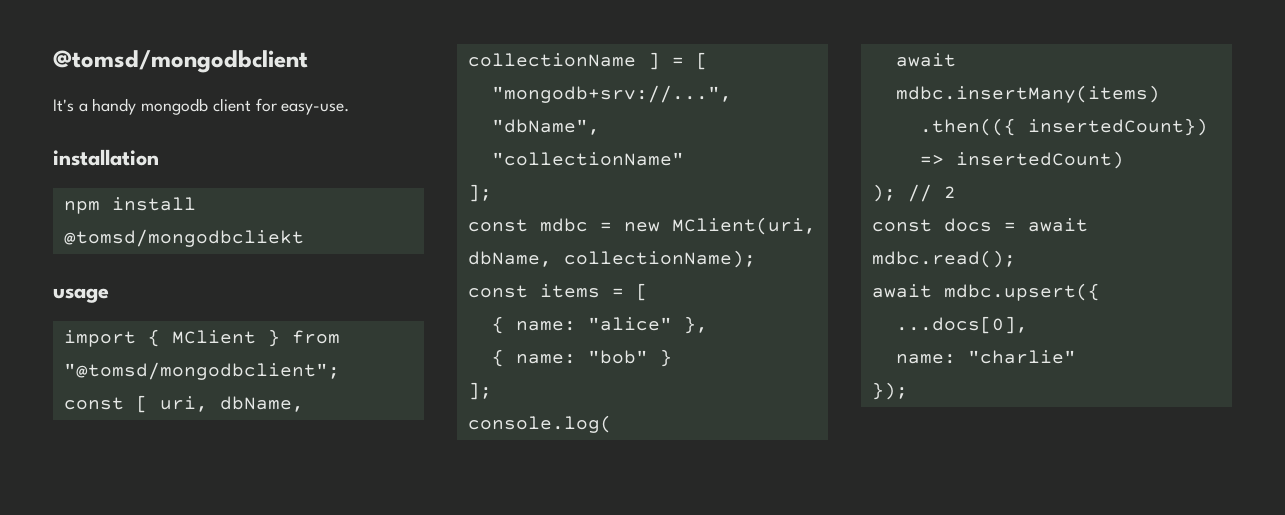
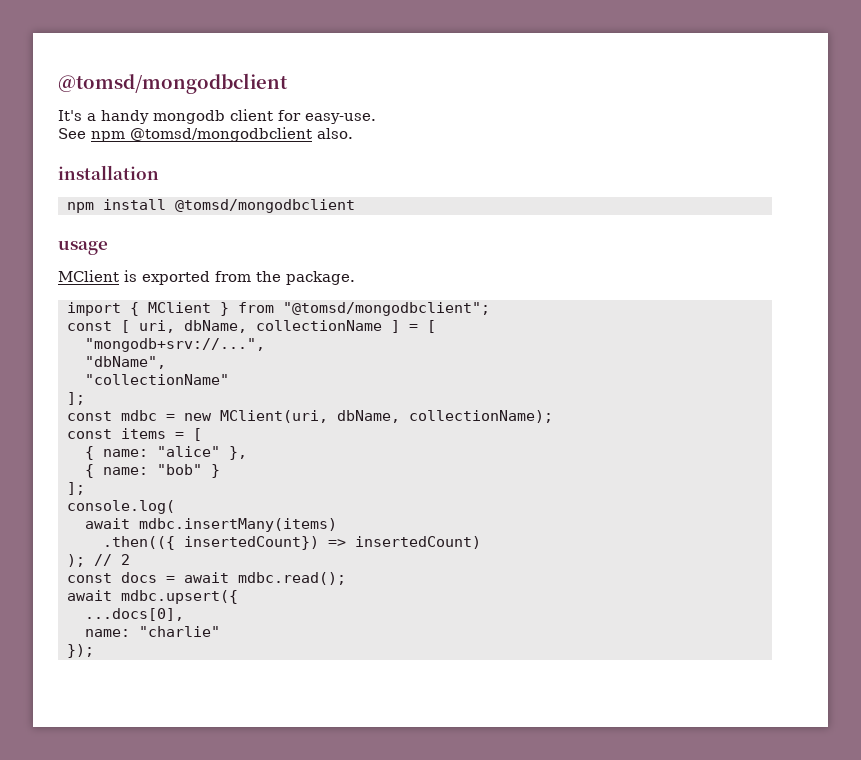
(350, 109) none -> [58,127,353,142] // See npm @tomsd/mongodbclient also.
[63,229,304,247] @tomsd/mongodbcliekt -> [174,199,355,213] @tomsd/mongodbclient
(109, 295) none -> [58,270,355,285] // MClient is exported from the package.

